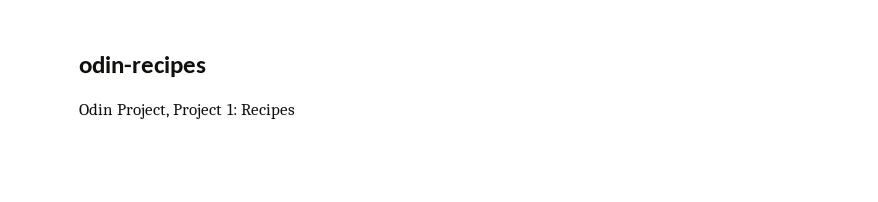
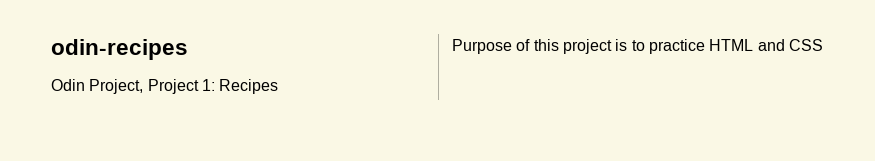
(297, 112) none -> [452,39,823,54] // Purpose of this project is to practice HTML and CSS

